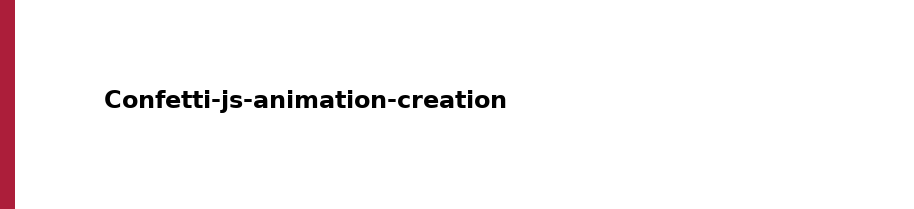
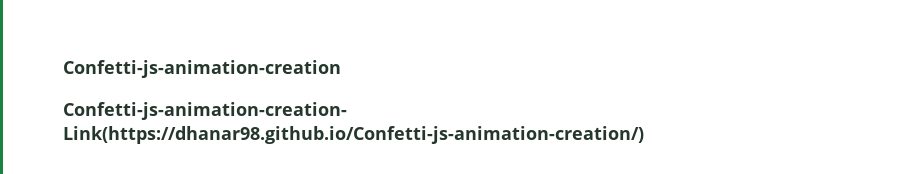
(507, 101) none -> [63,102,347,120] [63,126,644,144] // Confetti-js-animation-creation- Link(https://dhanar98.github.io/Confetti-js-animation-creation/)

